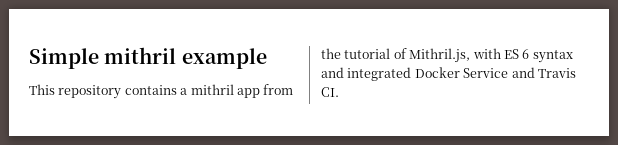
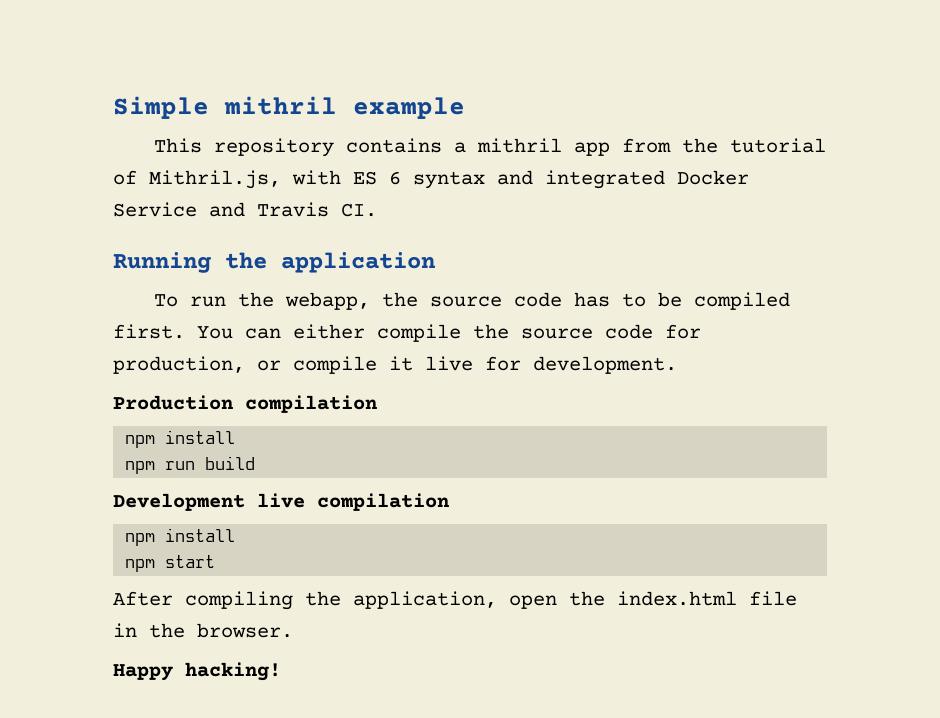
(339, 92) none -> [113,252,436,273] [154,292,791,310] [113,324,701,342] [113,356,677,374] [113,395,377,413] [125,430,236,448] [125,456,256,474] [113,493,449,511] [125,528,236,546] [125,555,216,572] [113,591,797,610] [113,623,293,638] [113,662,281,681] // Running the application // To run the webapp, the source code has to be compiled first. You can either compile the source code for production, or compile it live for development. // Production compilation // npm install // npm run build // Development live compilation // npm install // npm start // After compiling the application, open the index.html file in the browser. // Happy hacking!

